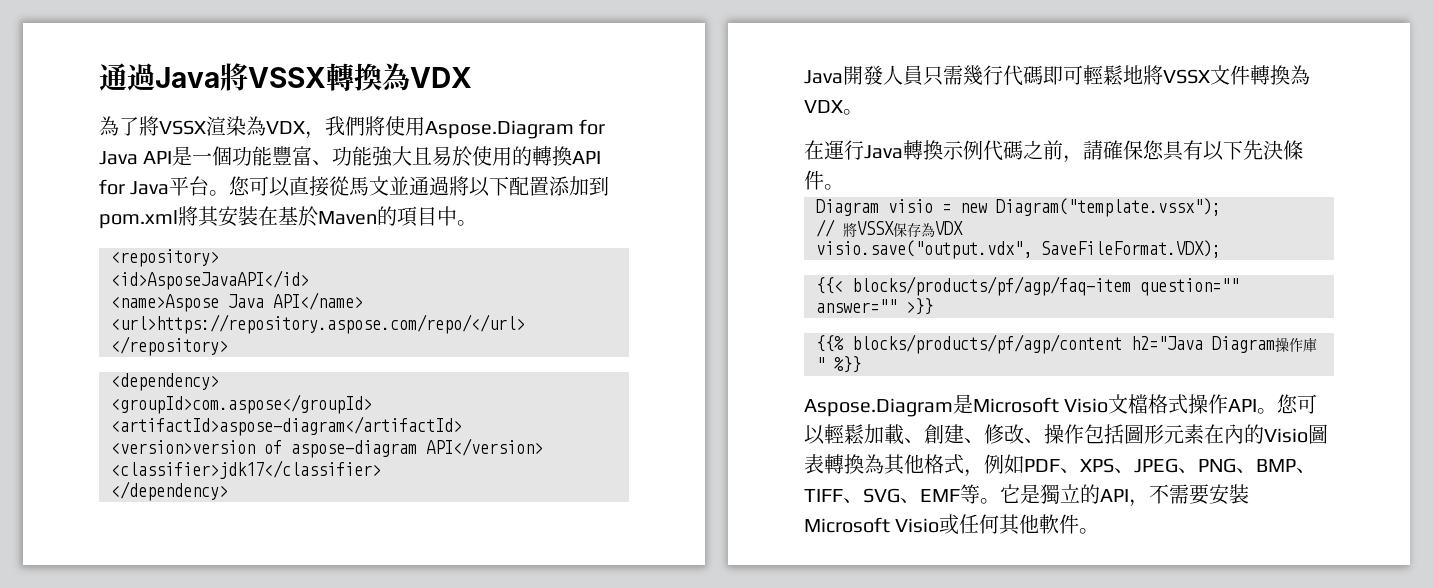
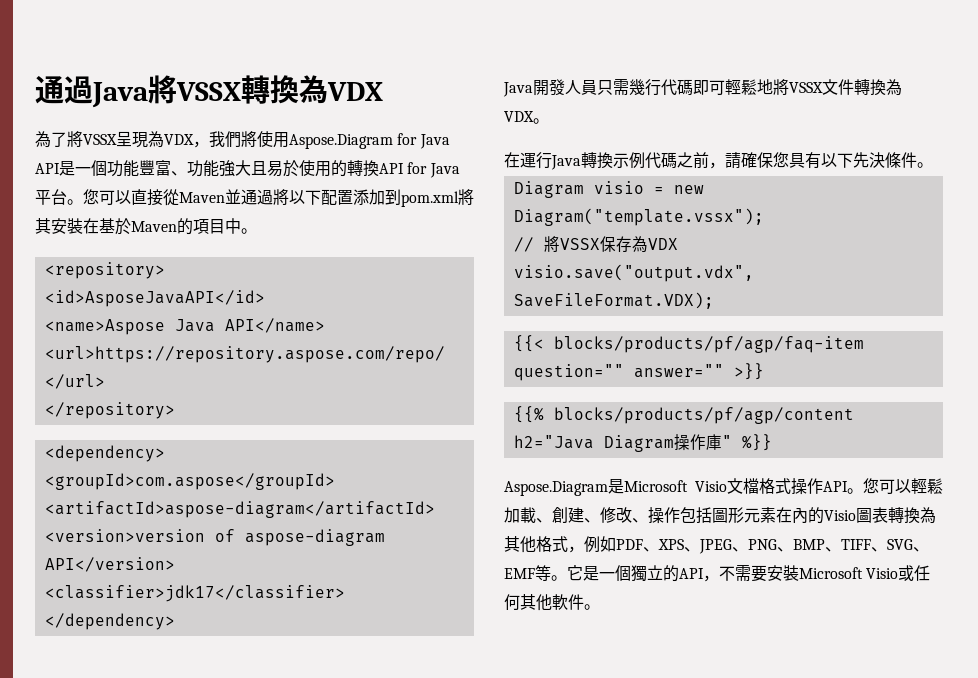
[206,116,246,136] 渲染 -> [116,131,148,148] 呈現
[349,176,390,196] 馬文 -> [179,192,225,203] Maven
(1040, 494) none -> [599,565,631,581] 一個

